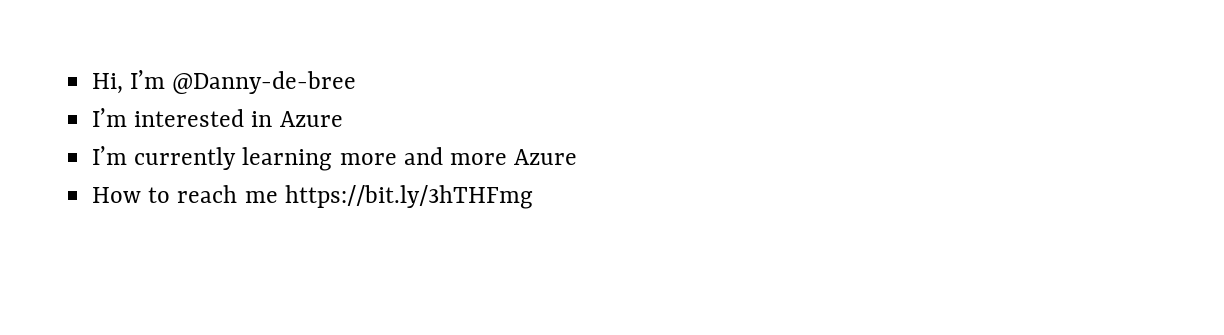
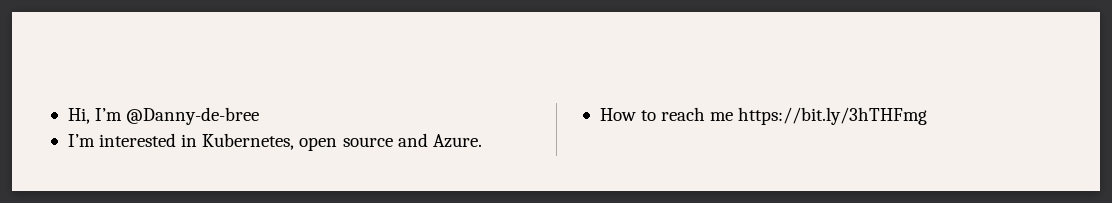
[279,111,343,127] [92,146,578,171] Azure // I’m currently learning more and more Azure -> [202,133,482,151] Kubernetes, open source and Azure.

